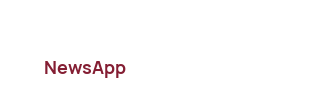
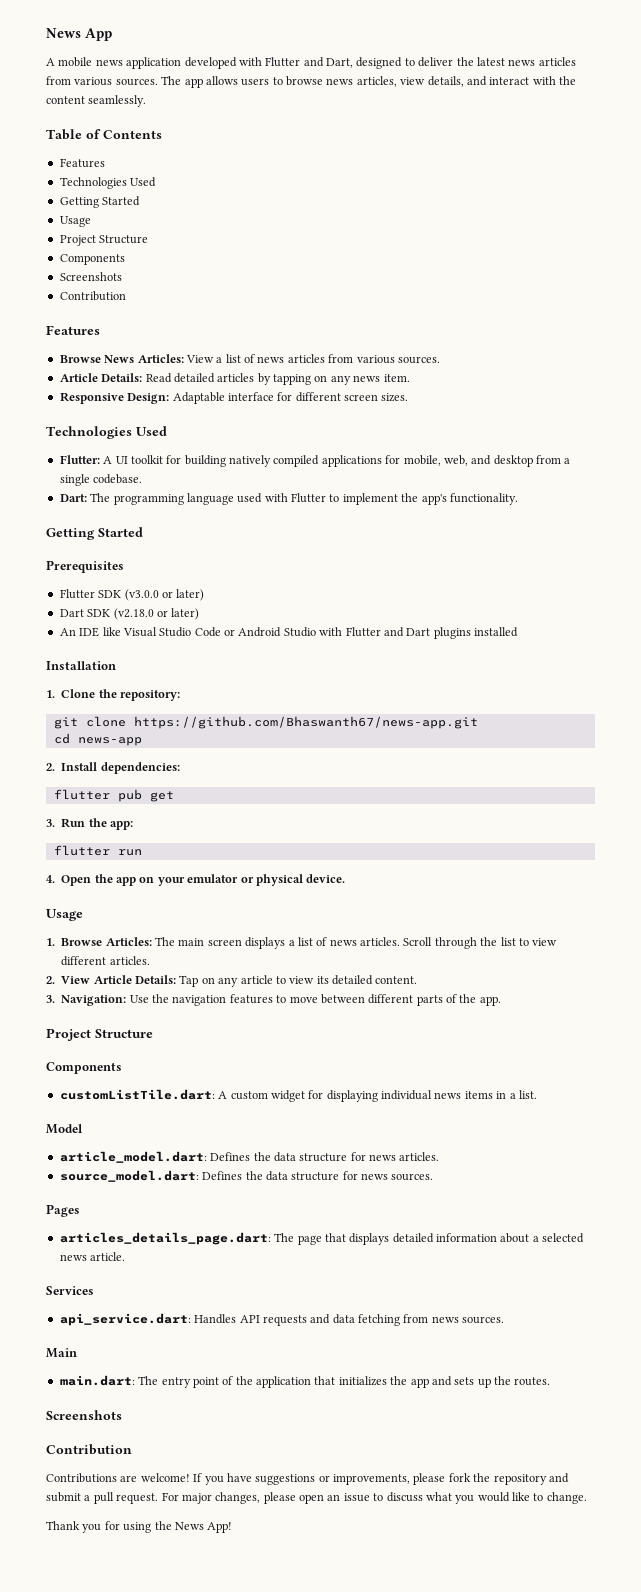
[44,61,126,78] NewsApp -> [46,28,112,41] [46,57,576,69] [46,76,576,88] [46,95,147,107] [46,129,162,140] [59,158,105,168] [59,177,157,189] [59,196,141,208] [59,216,91,227] [59,235,149,246] [59,254,125,265] [59,272,122,281] [59,291,126,301] [46,325,100,335] [59,354,440,364] [59,373,410,385] [59,392,409,404] [46,426,167,439] [59,455,571,467] [59,474,143,486] [59,493,518,505] [46,527,143,540] [46,560,124,573] [59,589,205,601] [59,608,200,620] [59,627,518,639] [46,661,116,670] [46,689,180,701] [53,716,478,729] [53,733,142,746] [46,762,180,774] [53,789,174,802] [46,818,133,830] [53,845,142,856] [46,874,346,886] [46,909,83,921] [46,937,558,949] [61,956,150,966] [46,975,418,987] [46,994,501,1006] [46,1028,153,1041] [46,1062,122,1074] [59,1089,537,1102] [46,1124,83,1134] [59,1151,440,1163] [59,1170,434,1182] [46,1204,80,1217] [59,1232,585,1245] [59,1252,126,1261] [46,1286,94,1295] [59,1313,505,1326] [46,1348,77,1358] [59,1375,551,1388] [46,1410,122,1420] [46,1444,132,1455] [46,1473,569,1485] [46,1492,587,1504] [46,1521,233,1533] News App // A mobile news application developed with Flutter and Dart, designed to deliver the latest news articles from various sources. The app allows users to browse news articles, view details, and interact with the content seamlessly. // Table of Contents // Features // Technologies Used // Getting Started // Usage // Project Structure // Components // Screenshots // Contribution // Features // Browse News Articles: View a list of news articles from various sources. // Article Details: Read detailed articles by tapping on any news item. // Responsive Design: Adaptable interface for different screen sizes. // Technologies Used // Flutter: A UI toolkit for building natively compiled applications for mobile, web, and desktop from a single codebase. // Dart: The programming language used with Flutter to implement the app's functionality. // Getting Started // Prerequisites // Flutter SDK (v3.0.0 or later) // Dart SDK (v2.18.0 or later) // An IDE like Visual Studio Code or Android Studio with Flutter and Dart plugins installed // Installation // 1. Clone the repository: // git clone https://github.com/Bhaswanth67/news-app.git // cd news-app // 2. Install dependencies: // flutter pub get // 3. Run the app: // flutter run // 4. Open the app on your emulator or physical device. // Usage // 1. Browse Articles: The main screen displays a list of news articles. Scroll through the list to view different articles. // 2. View Article Details: Tap on any article to view its detailed content. // 3. Navigation: Use the navigation features to move between different parts of the app. // Project Structure // Components // customListTile.dart: A custom widget for displaying individual news items in a list. // Model // article_model.dart: Defines the data structure for news articles. // source_model.dart: Defines the data structure for news sources. // Pages // articles_details_page.dart: The page that displays detailed information about a selected news article. // Services // api_service.dart: Handles API requests and data fetching from news sources. // Main // main.dart: The entry point of the application that initializes the app and sets up the routes. // Screenshots // Contribution // Contributions are welcome! If you have suggestions or improvements, please fork the repository and submit a pull request. For major changes, please open an issue to discuss what you would like to change. // Thank you for using the News App!

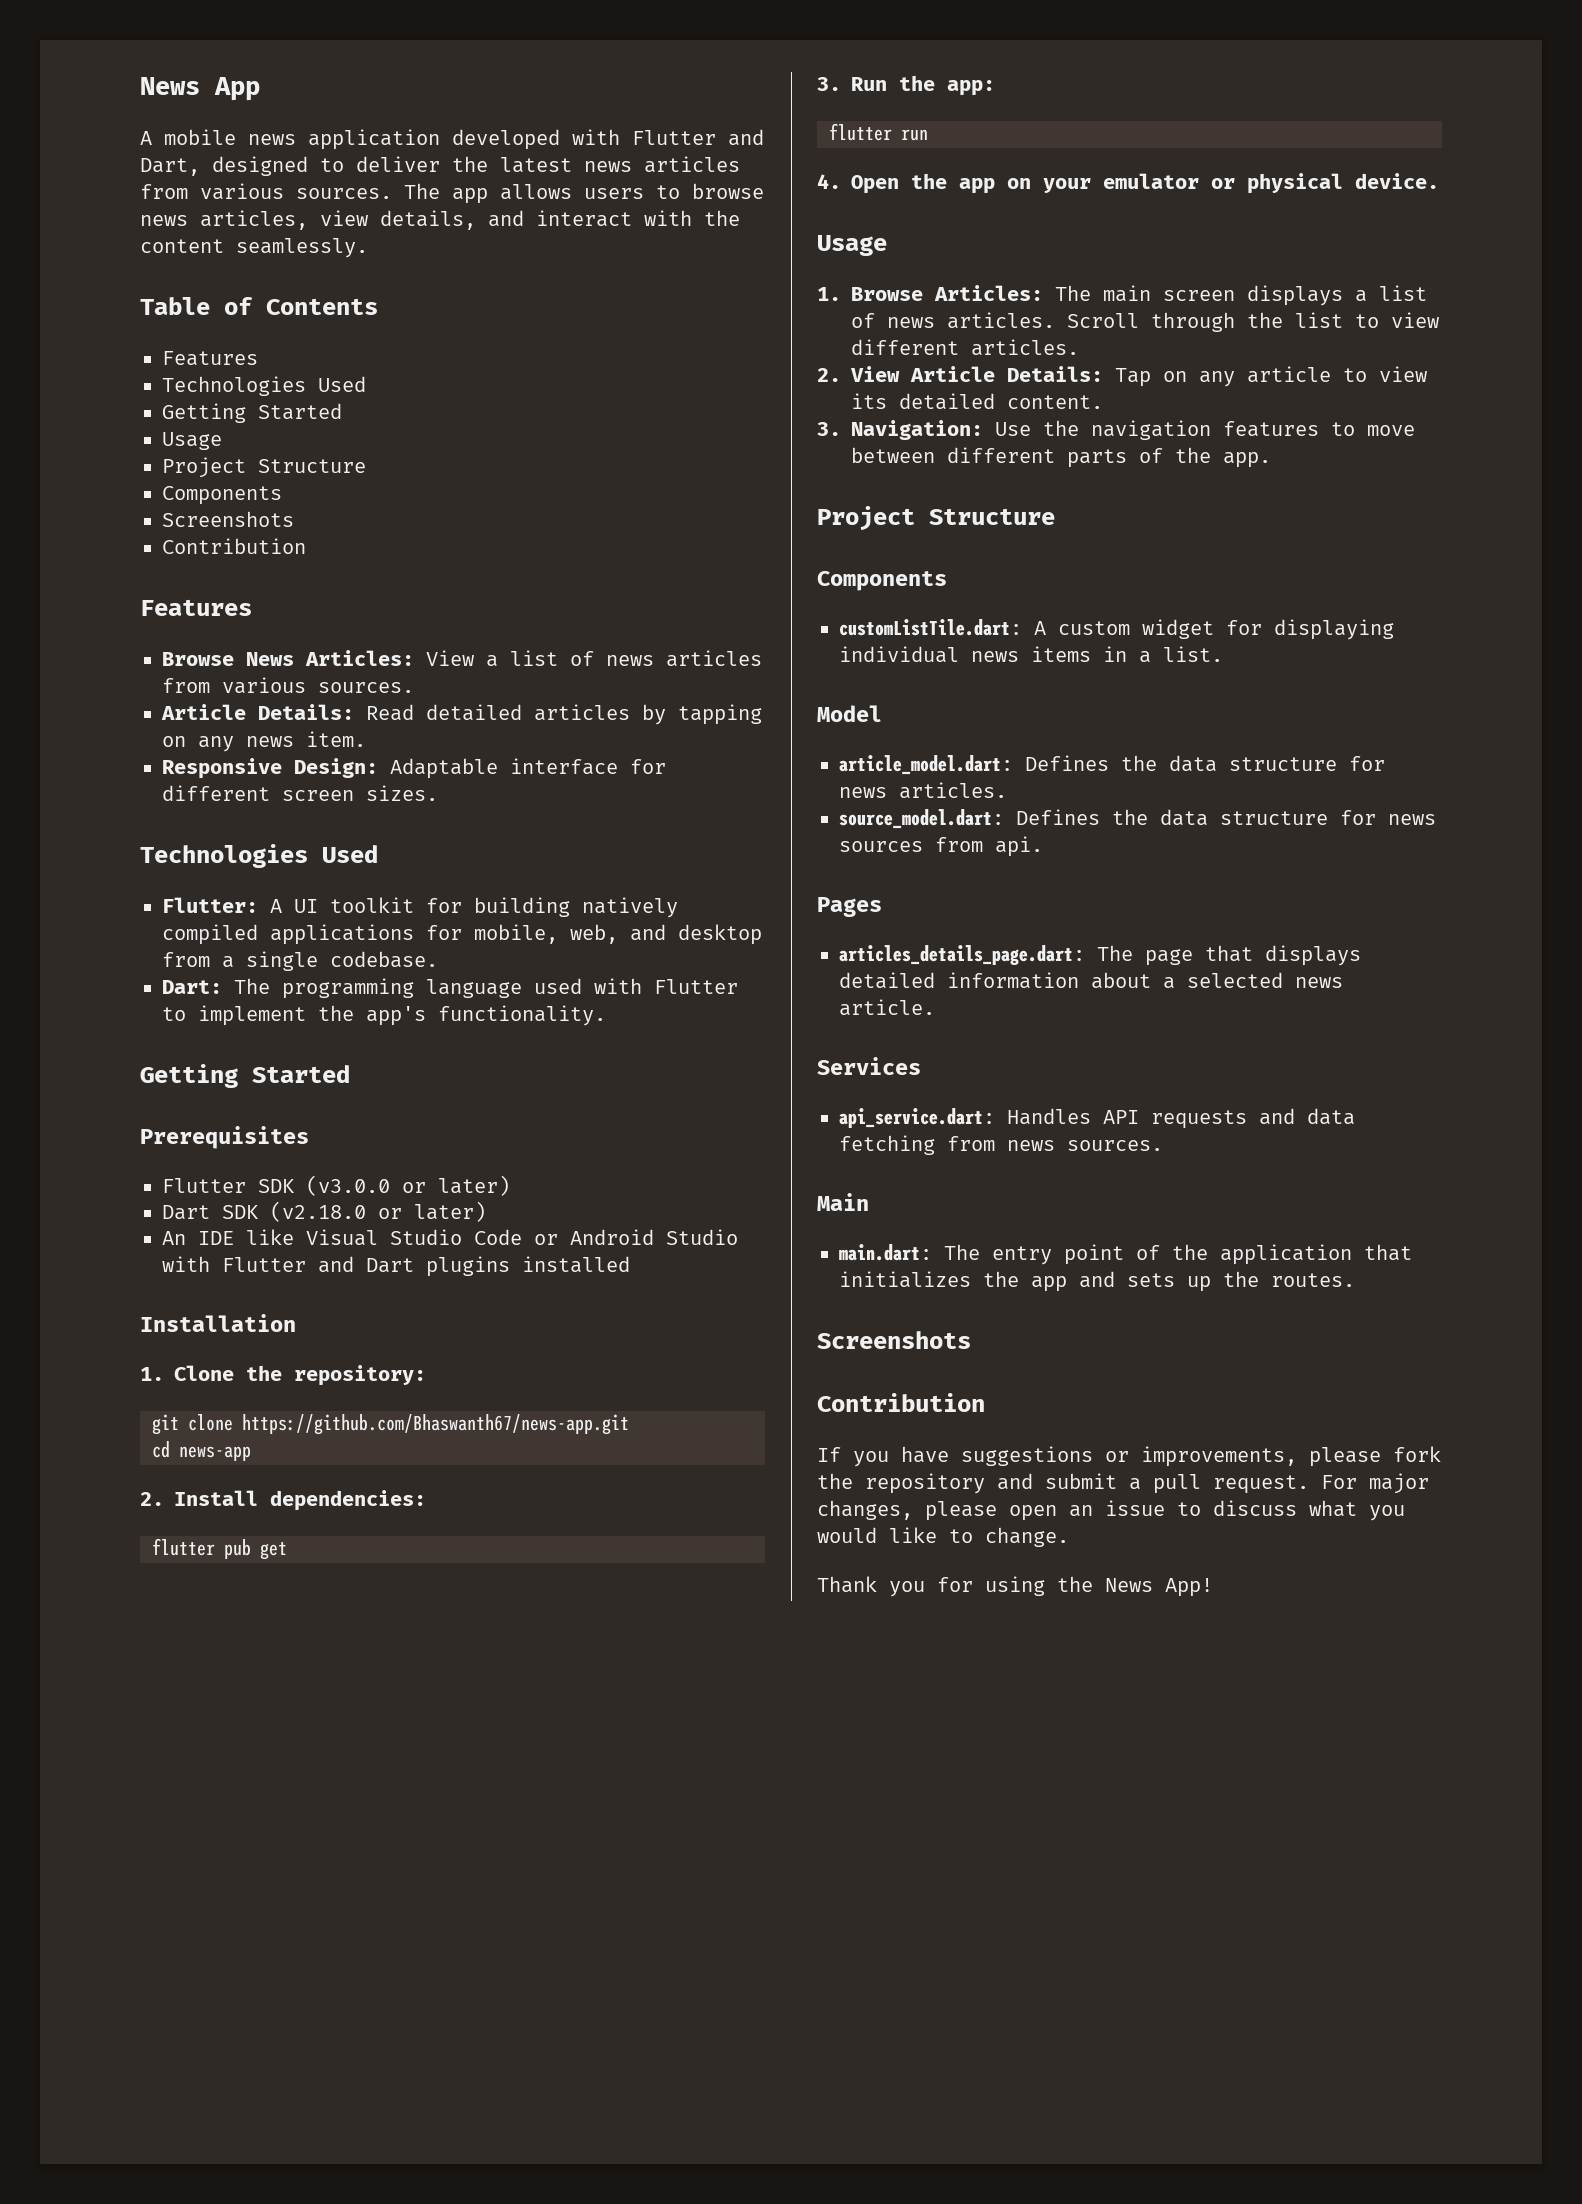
[391,1173,434,1181] sources. -> [839,836,1043,857] sources from api.
[46,1473,190,1483] Contributions are welcome! -> (985, 1402) none

